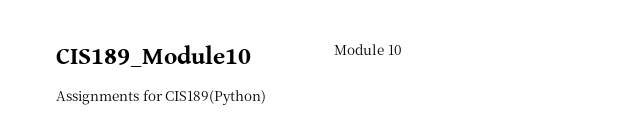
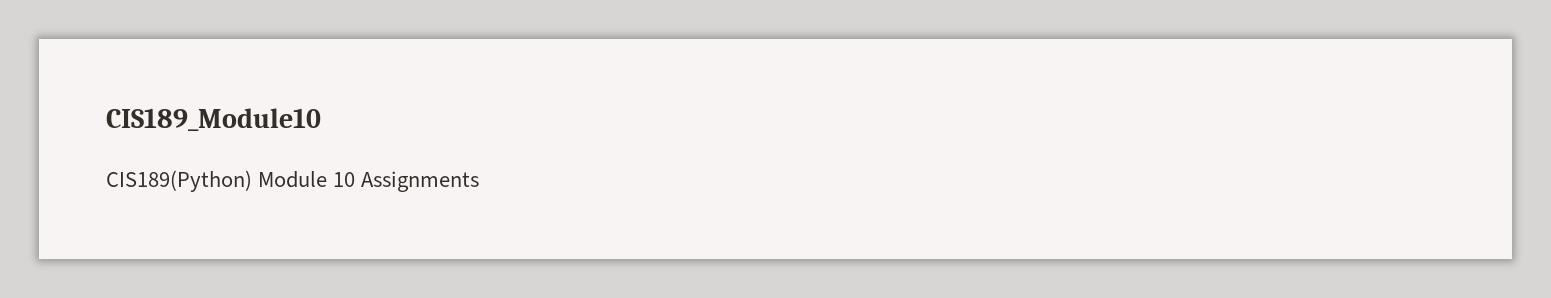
[56,90,163,105] Assignments for -> (321, 119) none
(402, 50) none -> [361,171,480,192] Assignments

